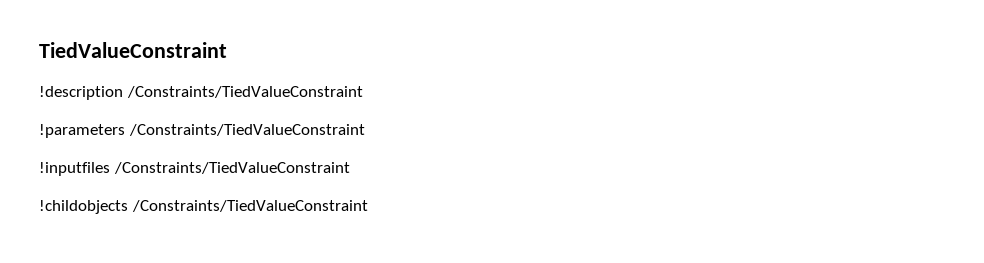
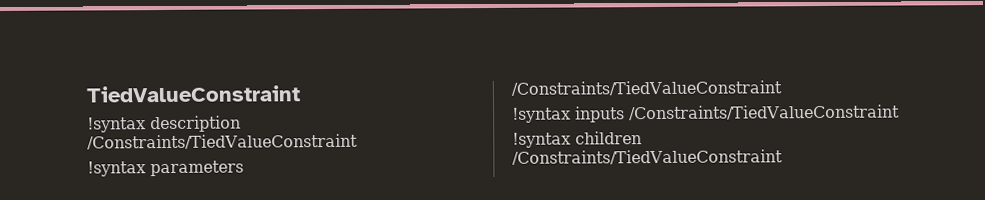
[39,86,363,100] [39,124,365,138] [39,162,350,176] [39,200,128,214] !description /Constraints/TiedValueConstraint // !parameters /Constraints/TiedValueConstraint // !inputfiles /Constraints/TiedValueConstraint // !childobjects -> [87,115,241,133] [87,133,358,150] [87,160,244,177] [511,80,782,96] [512,104,900,123] [512,131,642,148] !syntax description /Constraints/TiedValueConstraint // !syntax parameters /Constraints/TiedValueConstraint // !syntax inputs /Constraints/TiedValueConstraint // !syntax children

